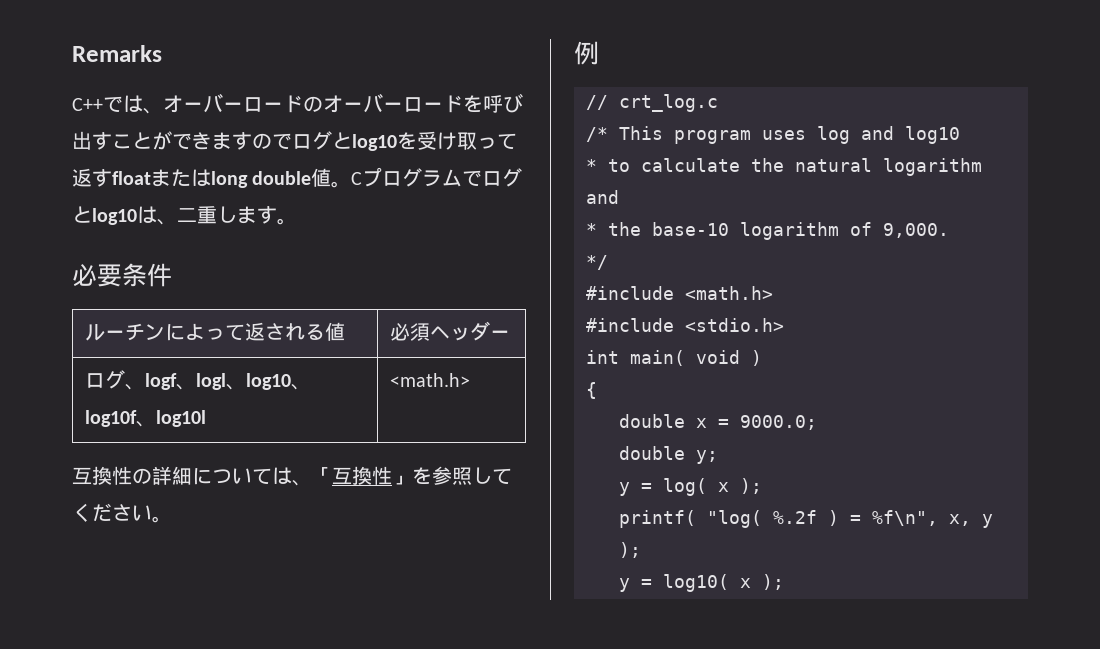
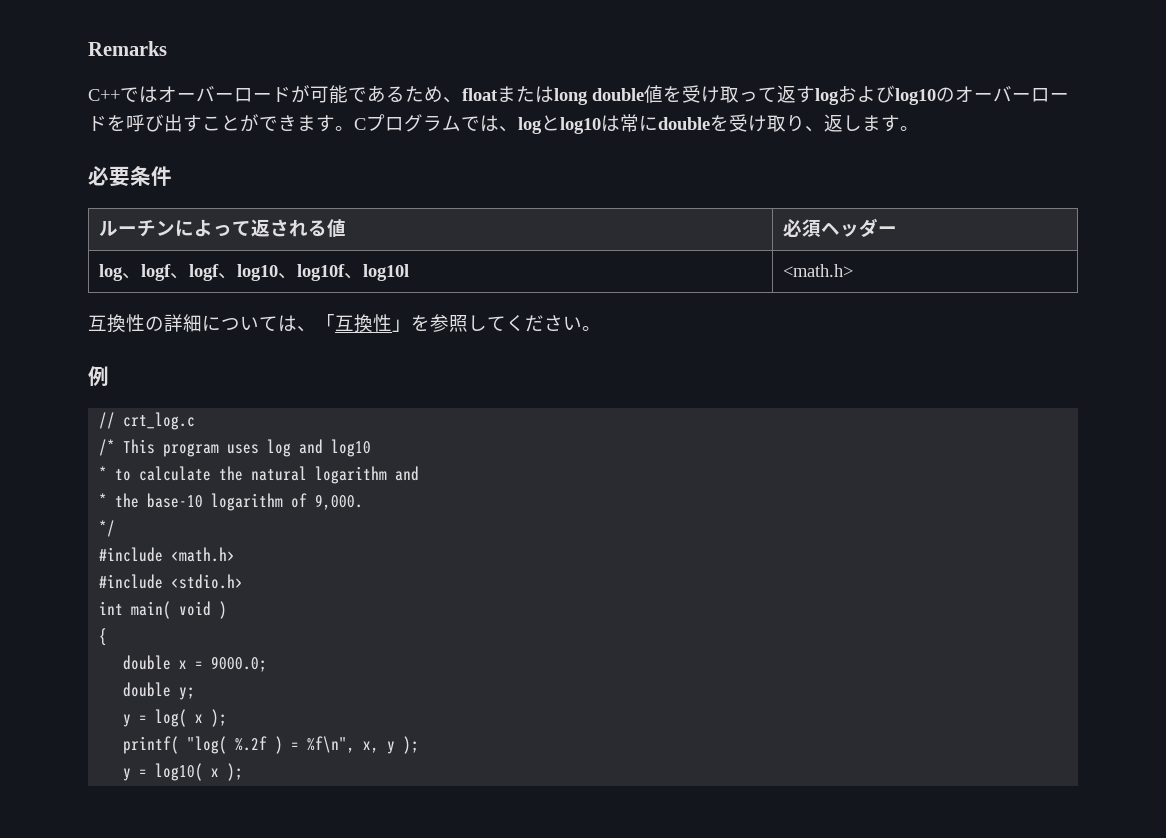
[143,93,303,114] 、オーバーロード -> [158,85,936,105] オーバーロードが可能であるため、floatまたはlong double値を受け取って返すlogおよびlog10
[252,131,517,151] [72,168,332,188] のでログとlog10を受け取って返すfloatまたはlong double値 -> (335, 123) none
[482,168,523,187] [72,206,217,225] ログとlog10は、二重 -> [480,114,843,134] は、logとlog10は常にdoubleを受け取り、返
[84,370,226,390] ログ、logf、logl -> [98,264,219,281] log、logf、logf

